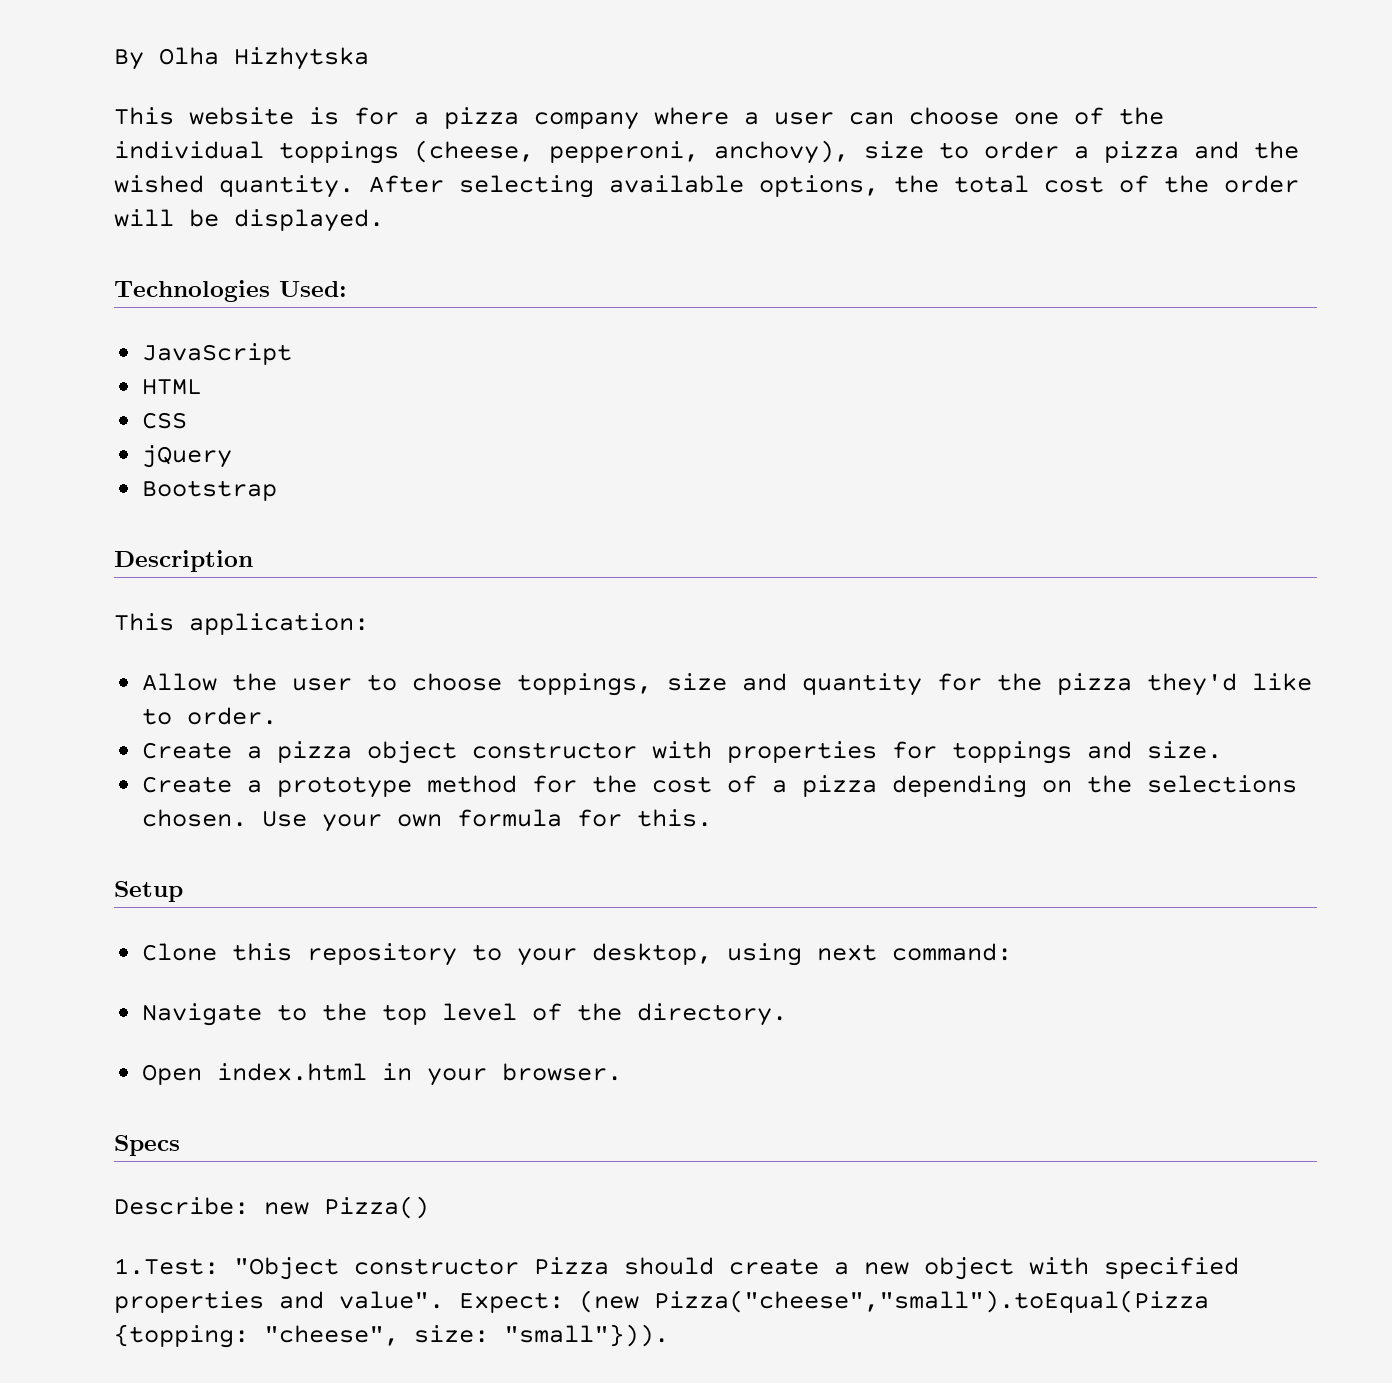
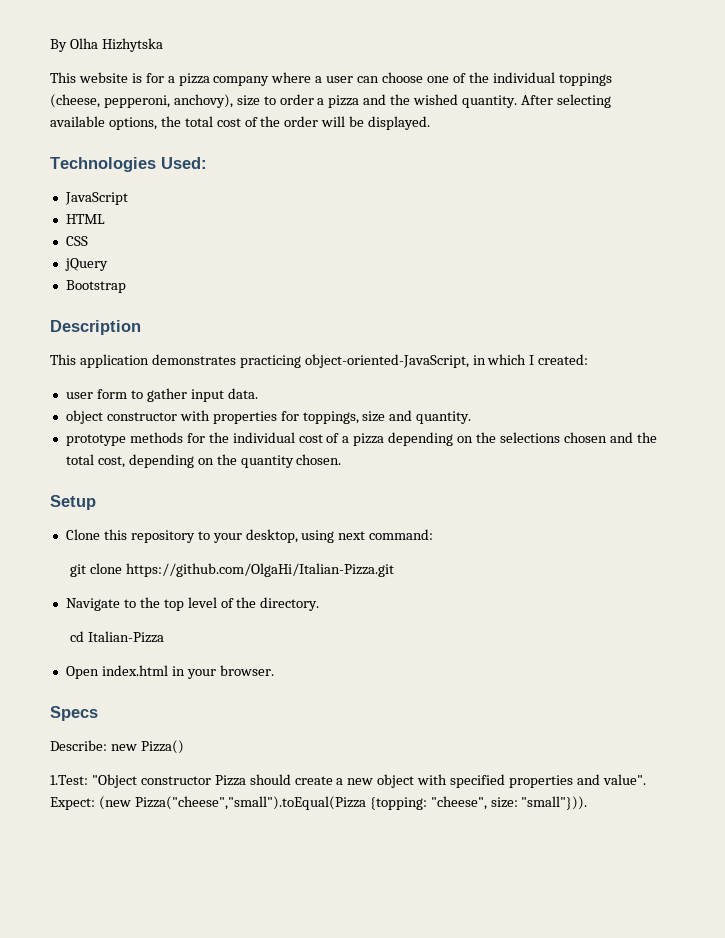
[189,613,369,635] [142,673,1313,696] [142,707,278,725] [142,741,353,763] application: // Allow the user to choose toppings, size and quantity for the pizza they'd like to order. // Create a pizza -> [79,354,589,368] [65,388,258,402] application demonstrates practicing object-oriented-JavaScript, in which I created: // user form to gather input data. //
[952,741,1223,764] [142,775,638,798] toppings and size. // Create a prototype method for the -> [302,410,472,424] [65,432,295,446] toppings, size and quantity. // prototype methods for the individual
[142,809,713,832] chosen. Use your own formula for this. -> [563,432,657,443] [65,454,342,468] chosen and the total cost, depending on the quantity chosen.
(1013, 952) none -> [70,563,394,577] // git clone https://github.com/OlgaHi/Italian-Pizza.git
(788, 1014) none -> [70,631,164,643] // cd Italian-Pizza

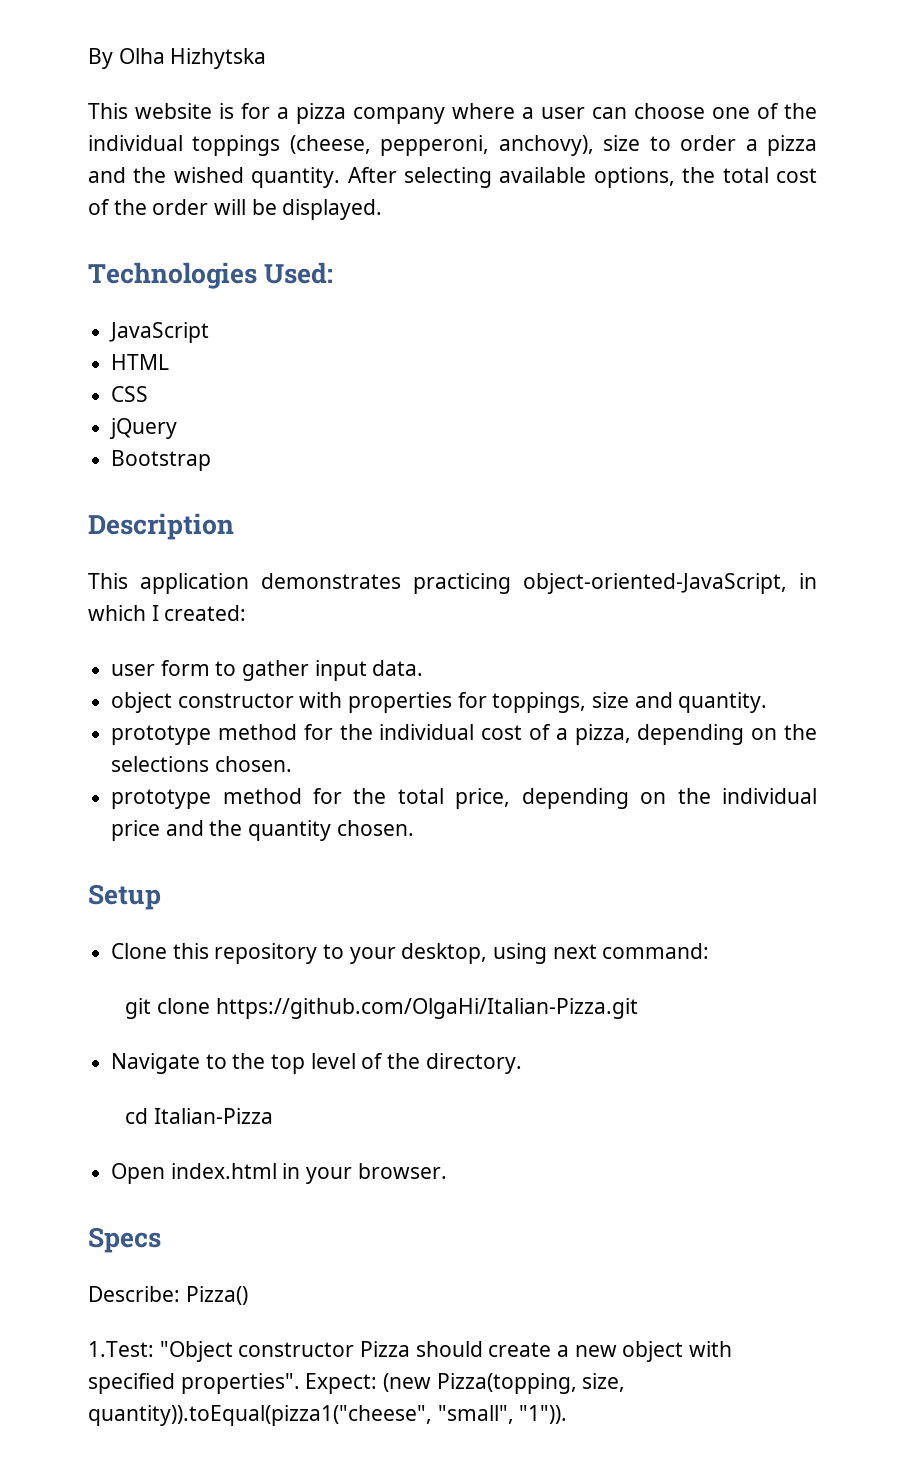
[129,432,183,443] methods -> [217,724,297,740] method
[353,433,385,446] pizza -> [574,724,631,745] pizza,
[563,432,657,443] [65,454,237,468] chosen and the total cost, depending on the -> [214,756,292,772] [111,788,817,809] [111,820,243,841] chosen. // prototype method for the total price, depending on the individual price and the
[110,744,137,751] new -> (180, 1294) none
[509,774,646,788] [50,796,588,810] properties and value". Expect: (new Pizza("cheese","small").toEqual(Pizza {topping: "cheese", size: "small"})). -> [180,1373,626,1394] [88,1405,568,1426] properties". Expect: (new Pizza(topping, size, quantity)).toEqual(pizza1("cheese", "small", "1")).

